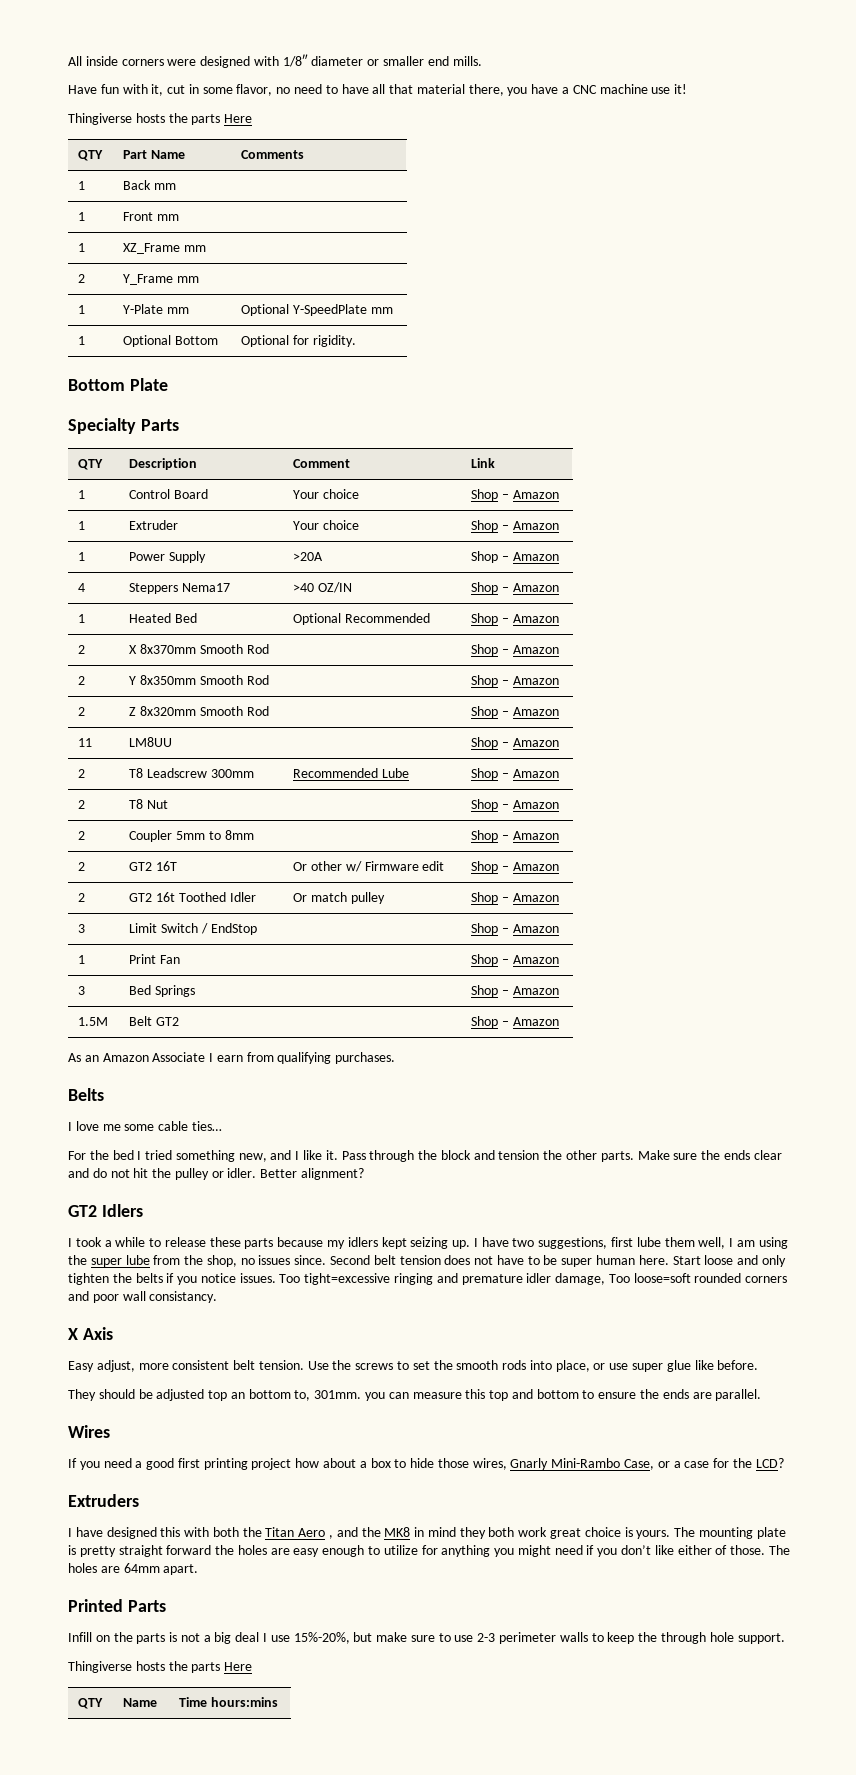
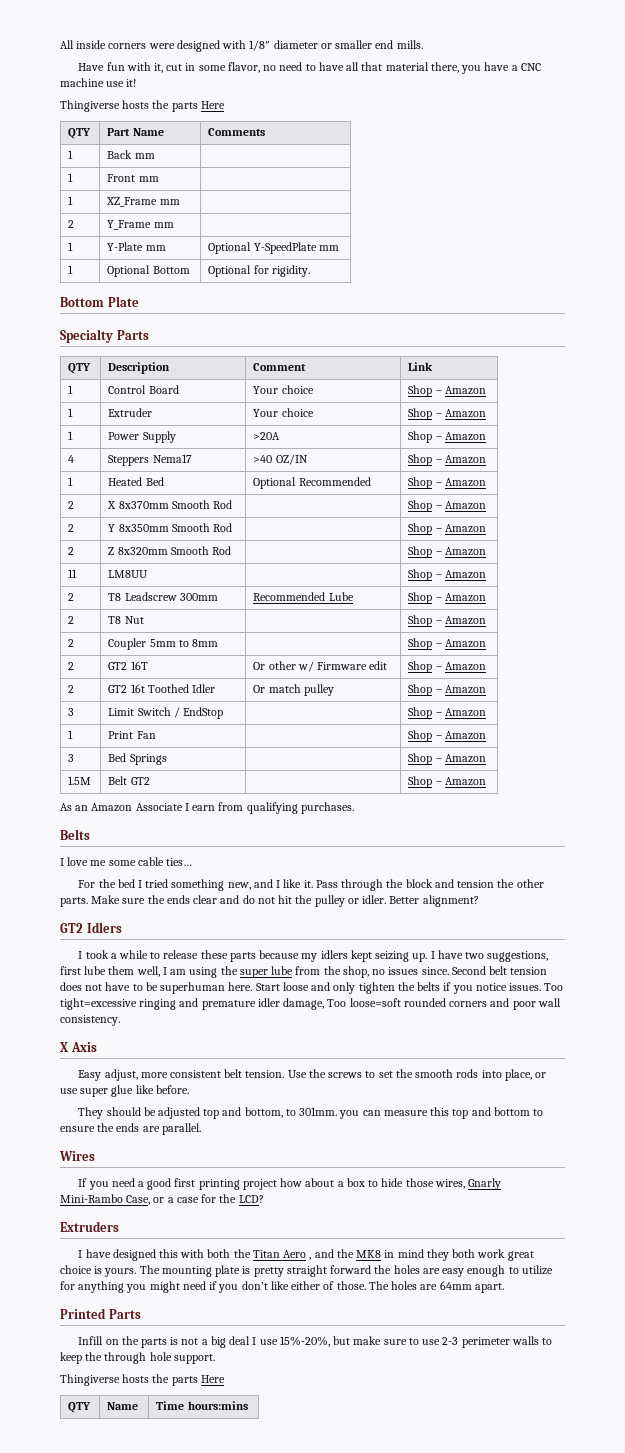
[561,1255,636,1267] super human -> [160,982,226,994] superhuman
[149,1291,218,1303] consistancy. -> [60,1015,120,1026] consistency.
[230,1389,311,1401] an bottom to, -> [222,1107,296,1118] and bottom, to

